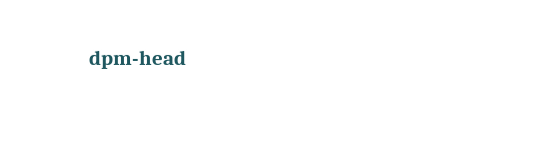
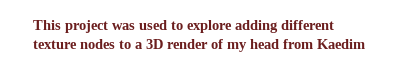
[89,49,187,69] dpm-head -> [33,20,334,33] [33,39,365,52] This project was used to explore adding different texture nodes to a 3D render of my head from Kaedim

